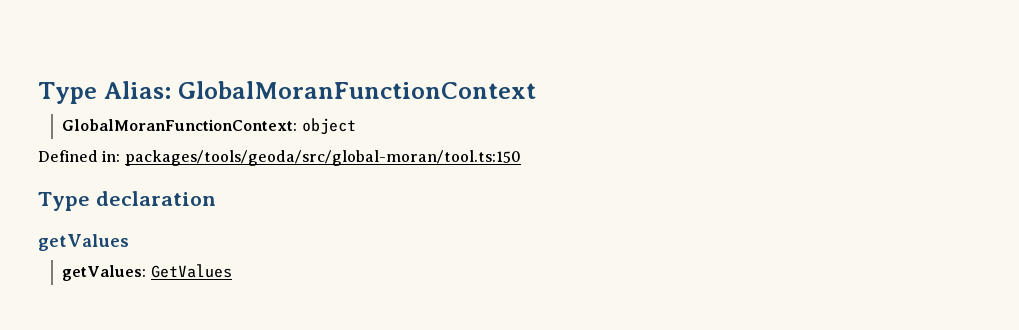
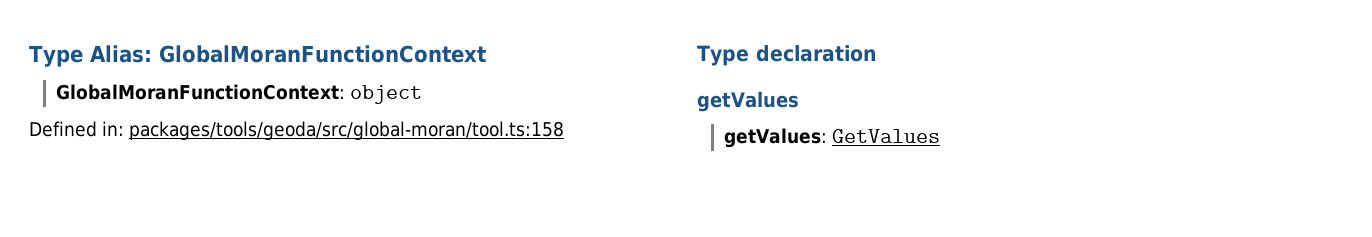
[124,150,521,166] packages/tools/geoda/src/global-moran/tool.ts:150 -> [129,121,565,140] packages/tools/geoda/src/global-moran/tool.ts:158

